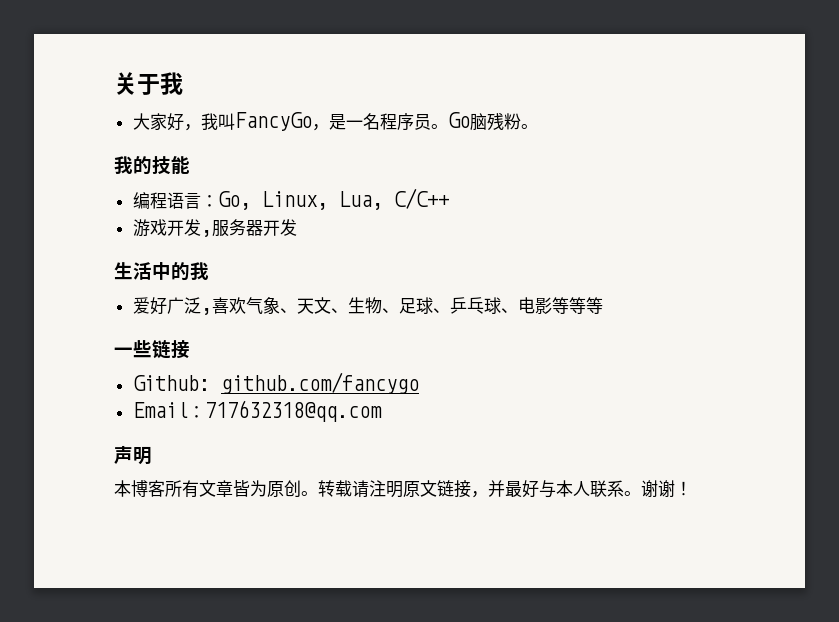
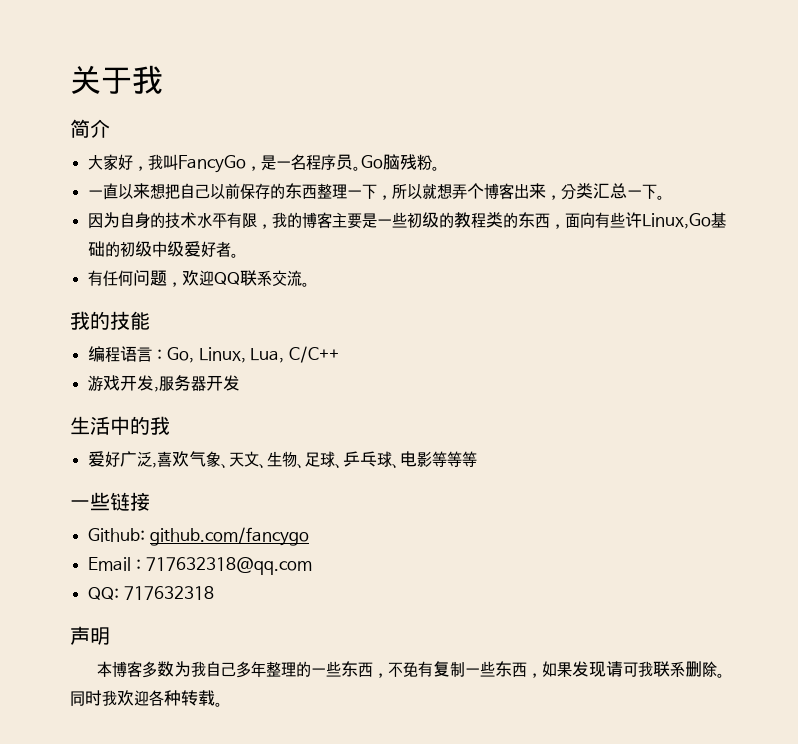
(183, 83) none -> [70,119,110,138] // 简介
(538, 126) none -> [88,183,666,200] [88,212,727,229] [88,241,240,258] [88,270,311,287] // 一直以来想把自己以前保存的东西整理一下，所以就想弄个博客出来，分类汇总一下。 // 因为自身的技术水平有限，我的博客主要是一些初级的教程类的东西，面向有些许Linux,Go基础的初级中级爱好者。 // 有任何问题，欢迎QQ联系交流。
(382, 411) none -> [88,586,214,600] // QQ: 717632318
[165,480,692,498] 所有文章皆为原创。转载请注明原文链接，并最好与本人联系。谢谢！ -> [142,661,726,678] [70,690,223,707] 多数为我自己多年整理的一些东西，不免有复制一些东西，如果发现请可我联系删除。同时我欢迎各种转载。

